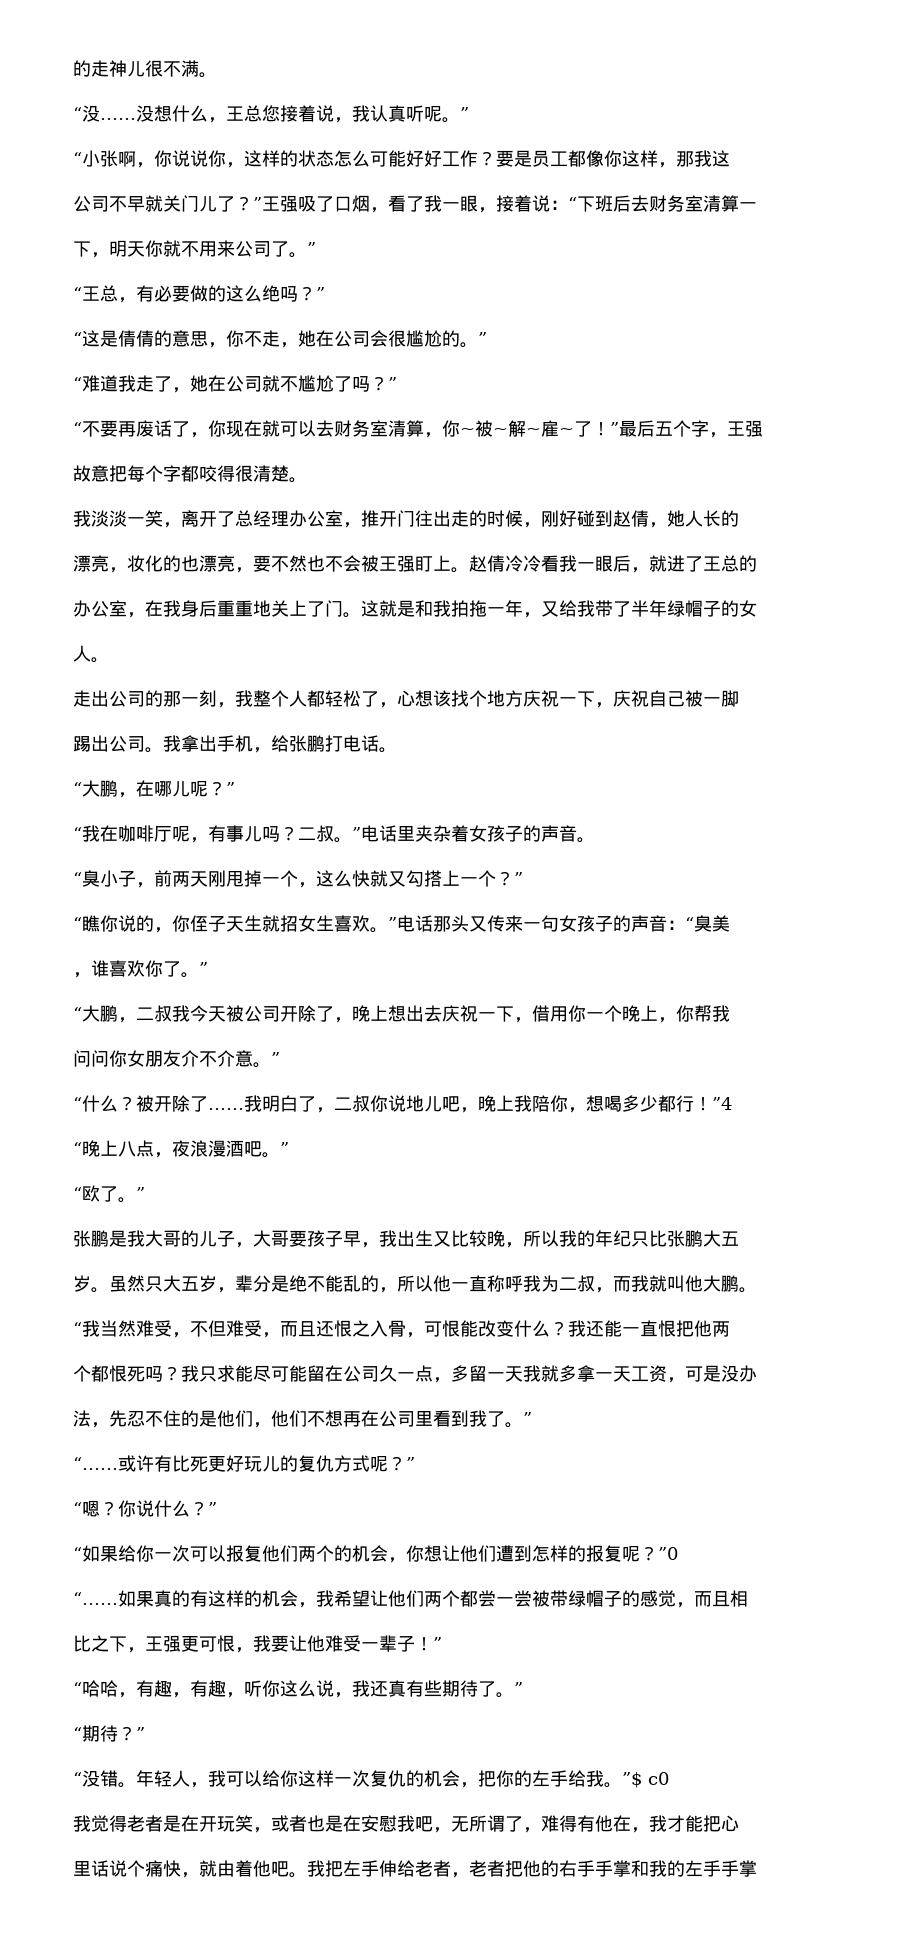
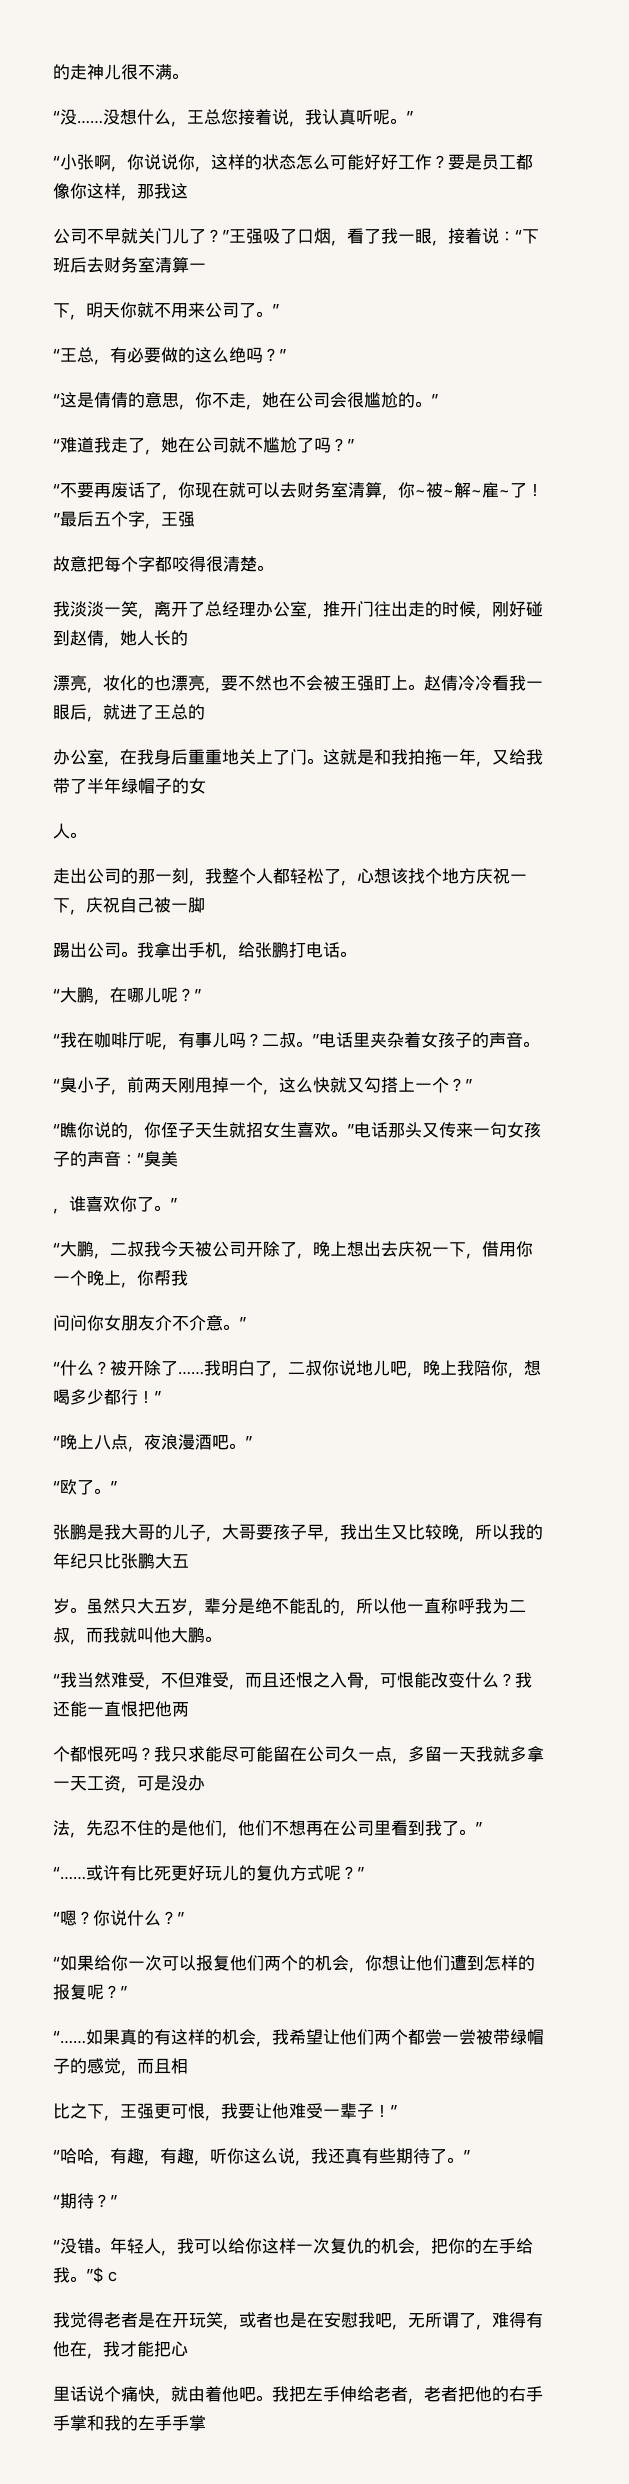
[712,1097,732,1110] ”4 -> [154,1391,161,1403] ”
[658,1547,678,1560] ”0 -> [120,1986,127,1998] ”
[648,1772,669,1785] c0 -> [107,2271,117,2282] c

